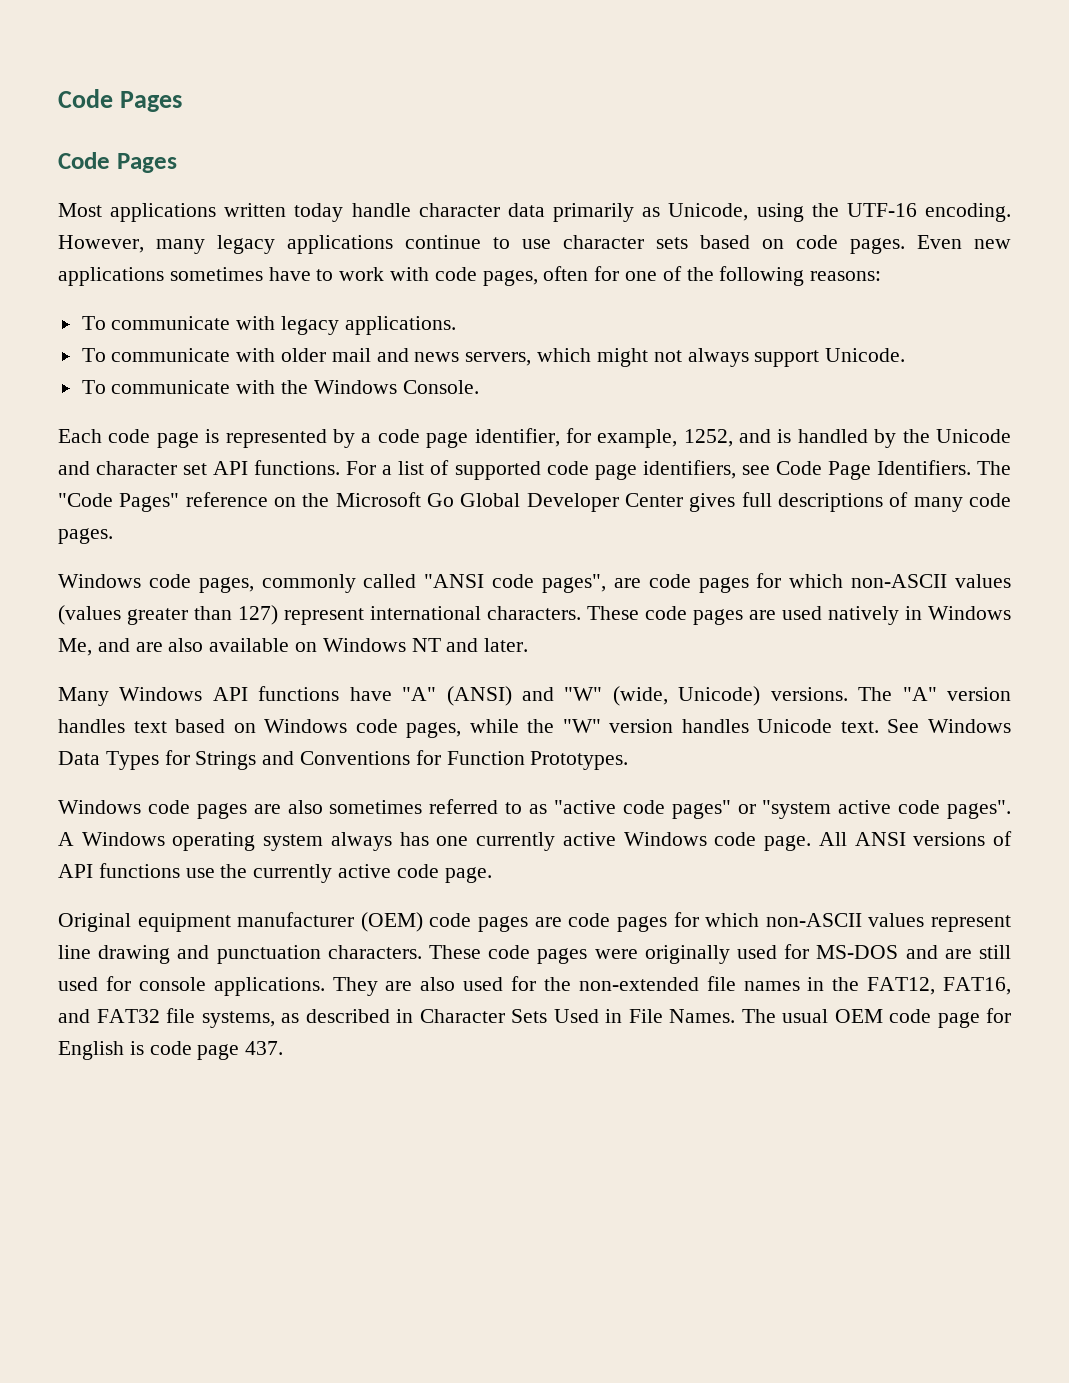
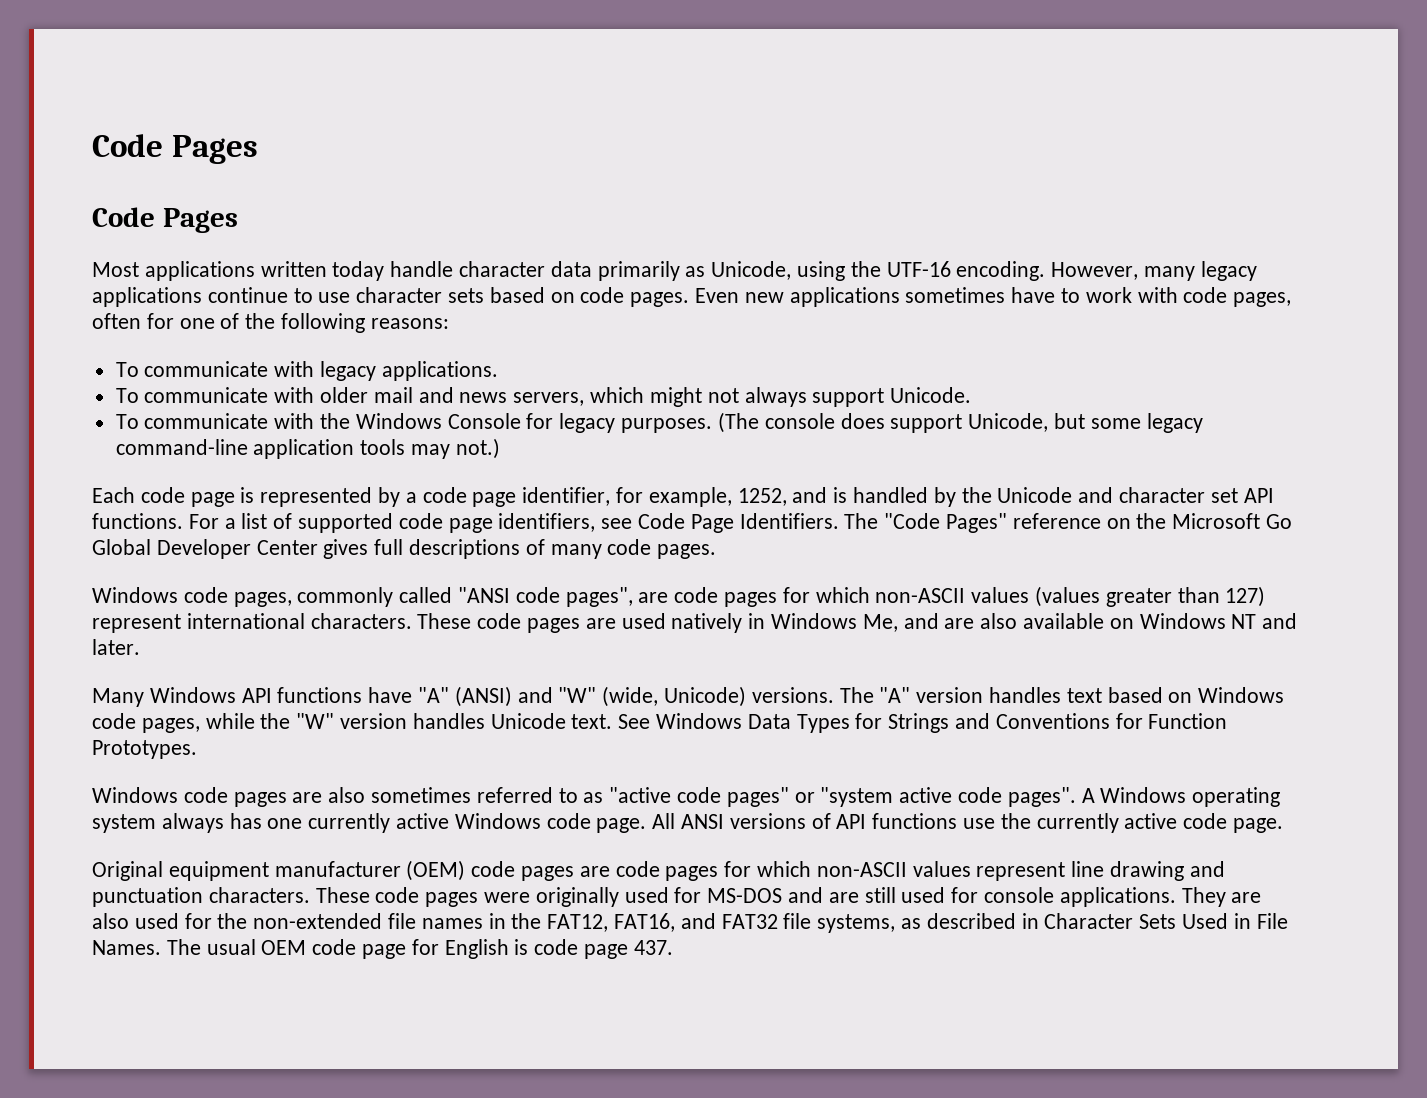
[402,380,479,394] Console. -> [447,412,1203,433] [115,438,500,459] Console for legacy purposes. (The console does support Unicode, but some legacy command-line application tools may not.)

